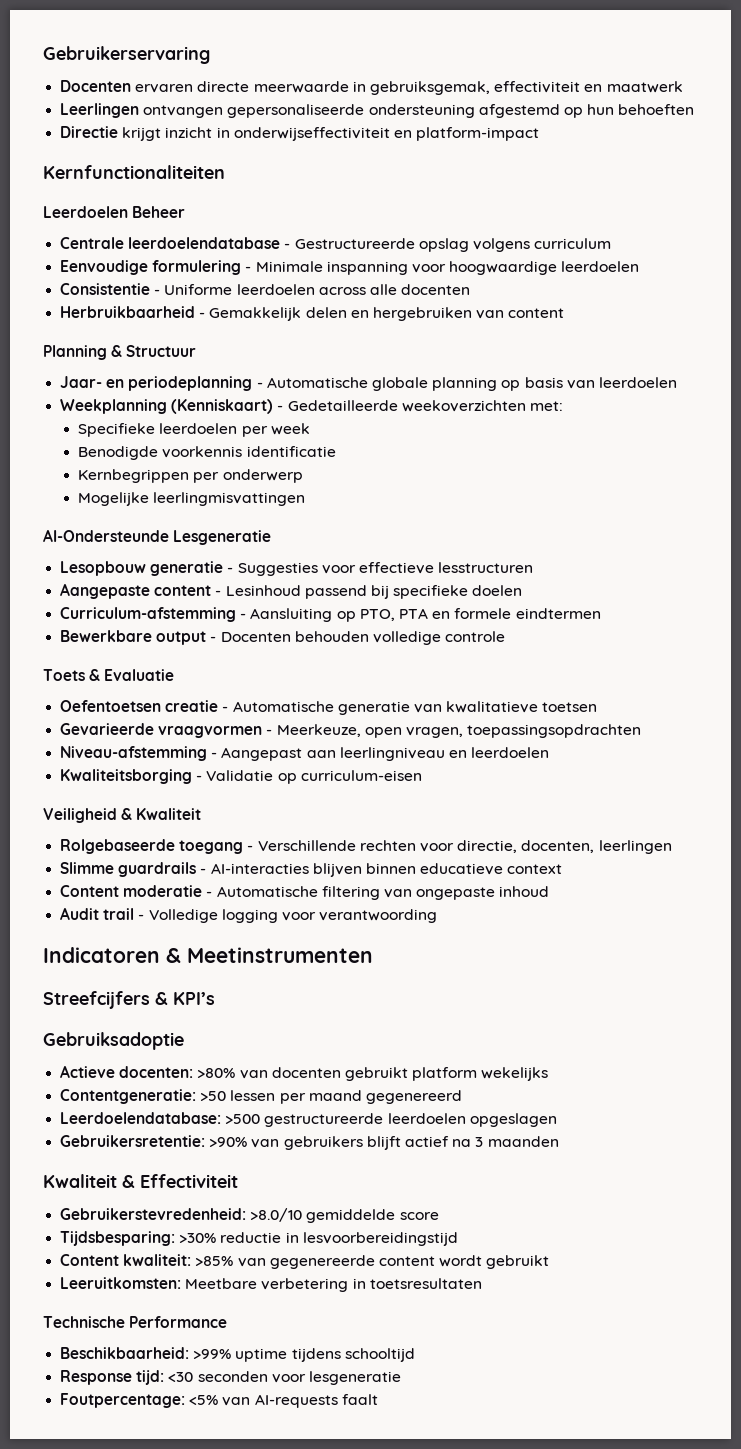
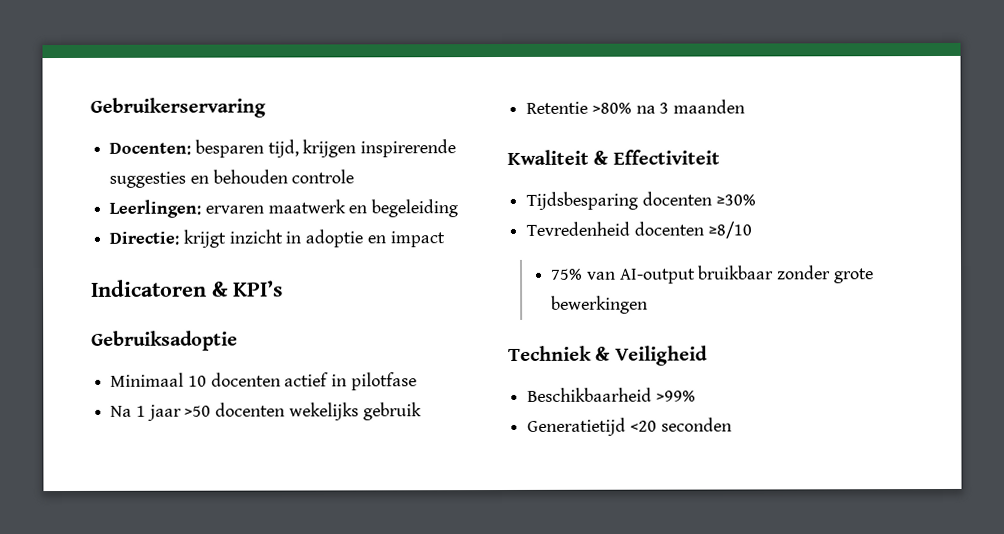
[60,80,683,95] [60,103,695,118] [60,126,540,141] [43,165,225,179] [43,206,186,218] [60,237,612,252] [60,260,640,275] [60,283,471,295] [60,306,565,321] [43,345,197,360] [60,376,677,391] [60,399,563,414] [78,423,310,437] [78,446,336,460] [78,469,303,483] [78,492,306,506] [43,529,272,545] [60,561,534,576] [60,583,523,599] [60,607,601,622] [60,630,506,645] [43,669,175,681] [60,700,598,715] [60,723,642,738] [60,746,550,761] [60,769,422,784] [43,808,202,823] [60,839,672,854] [60,862,563,877] [60,885,550,900] [60,907,438,923] Docenten ervaren directe meerwaarde in gebruiksgemak, effectiviteit en maatwerk // Leerlingen ontvangen gepersonaliseerde ondersteuning afgestemd op hun behoeften // Directie krijgt inzicht in onderwijseffectiviteit en platform-impact // Kernfunctionaliteiten // Leerdoelen Beheer // Centrale leerdoelendatabase - Gestructureerde opslag volgens curriculum // Eenvoudige formulering - Minimale inspanning voor hoogwaardige leerdoelen // Consistentie - Uniforme leerdoelen across alle docenten // Herbruikbaarheid - Gemakkelijk delen en hergebruiken van content // Planning & Structuur // Jaar- en periodeplanning - Automatische globale planning op basis van leerdoelen // Weekplanning (Kenniskaart) - Gedetailleerde weekoverzichten met: // Specifieke leerdoelen per week // Benodigde voorkennis identificatie // Kernbegrippen per onderwerp // Mogelijke leerlingmisvattingen // AI-Ondersteunde Lesgeneratie // Lesopbouw generatie - Suggesties voor effectieve lesstructuren // Aangepaste content - Lesinhoud passend bij specifieke doelen // Curriculum-afstemming - Aansluiting op PTO, PTA en formele eindtermen // Bewerkbare output - Docenten behouden volledige controle // Toets & Evaluatie // Oefentoetsen creatie - Automatische generatie van kwalitatieve toetsen // Gevarieerde vraagvormen - Meerkeuze, open vragen, toepassingsopdrachten // Niveau-afstemming - Aangepast aan leerlingniveau en leerdoelen // Kwaliteitsborging - Validatie op curriculum-eisen // Veiligheid & Kwaliteit // Rolgebaseerde toegang - Verschillende rechten voor directie, docenten, leerlingen // Slimme guardrails - AI-interacties blijven binnen educatieve context // Content moderatie - Automatische filtering van ongepaste inhoud // Audit trail - Volledige logging voor verantwoording -> [109,139,457,158] [109,169,355,188] [109,199,459,218] [109,229,445,248] Docenten: besparen tijd, krijgen inspirerende suggesties en behouden controle // Leerlingen: ervaren maatwerk en begeleiding // Directie: krijgt inzicht in adoptie en impact
[187,947,373,963] [43,991,168,1009] Meetinstrumenten // Streefcijfers & -> (229, 289) none
[60,1065,549,1081] [60,1089,462,1104] [60,1112,557,1127] [60,1135,449,1150] Actieve docenten: >80% van docenten gebruikt platform wekelijks // Contentgeneratie: >50 lessen per maand gegenereerd // Leerdoelendatabase: >500 gestructureerde leerdoelen opgeslagen // Gebruikersretentie: >90% van gebruikers blijft actief -> [110,372,417,391] [110,402,422,421] [526,101,632,114] Minimaal 10 docenten actief in pilotfase // Na 1 jaar >50 docenten wekelijks gebruik // Retentie >80%
[60,1208,439,1223] [60,1231,458,1246] [60,1254,550,1269] [60,1277,482,1292] [43,1316,228,1328] [60,1347,415,1362] [60,1370,401,1385] [60,1393,378,1408] Gebruikerstevredenheid: >8.0/10 gemiddelde score // Tijdsbesparing: >30% reductie in lesvoorbereidingstijd // Content kwaliteit: >85% van gegenereerde content wordt gebruikt // Leeruitkomsten: Meetbare verbetering in toetsresultaten // Technische Performance // Beschikbaarheid: >99% uptime tijdens schooltijd // Response tijd: <30 seconden voor lesgeneratie // Foutpercentage: <5% van AI-requests faalt -> [526,191,756,210] [526,221,752,239] [551,265,874,284] [551,295,649,314] [508,345,708,366] [527,387,696,402] [527,417,732,436] Tijdsbesparing docenten ≥30% // Tevredenheid docenten ≥8/10 // 75% van AI-output bruikbaar zonder grote bewerkingen // Techniek & Veiligheid // Beschikbaarheid >99% // Generatietijd <20 seconden

